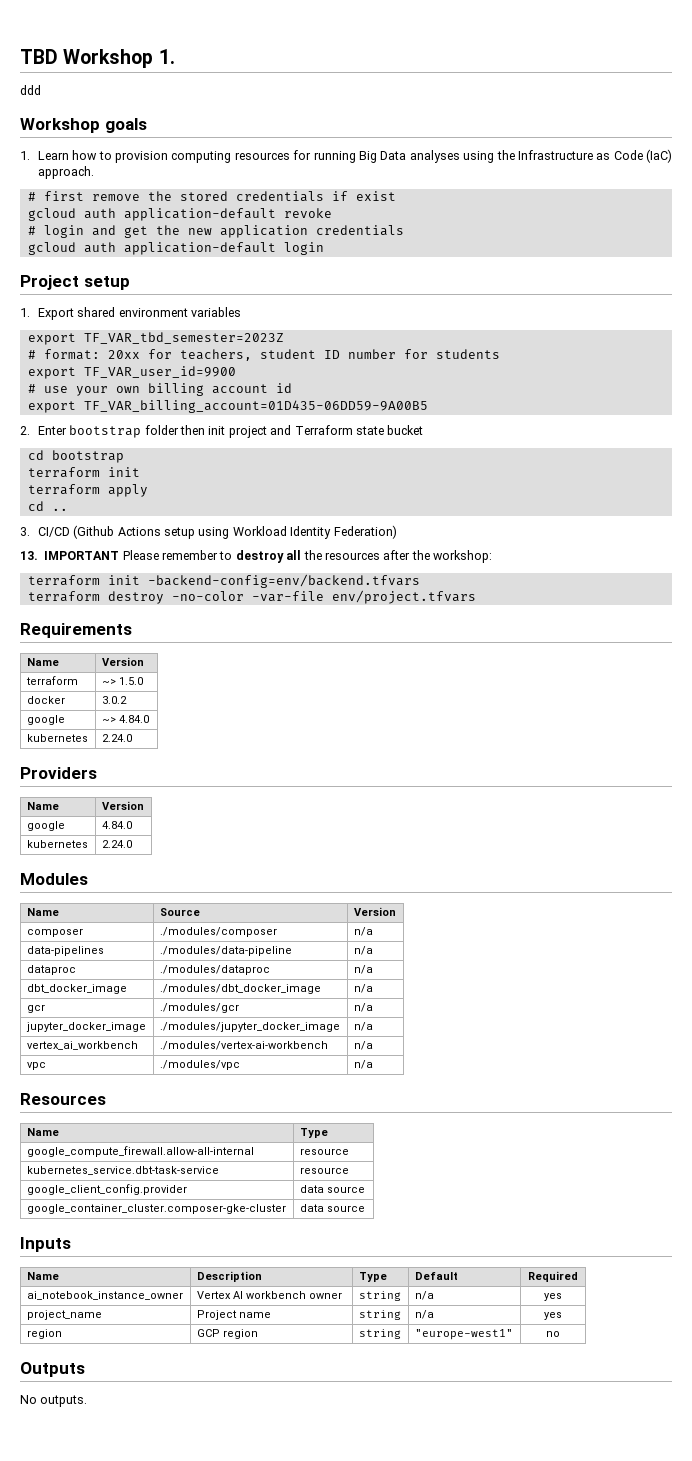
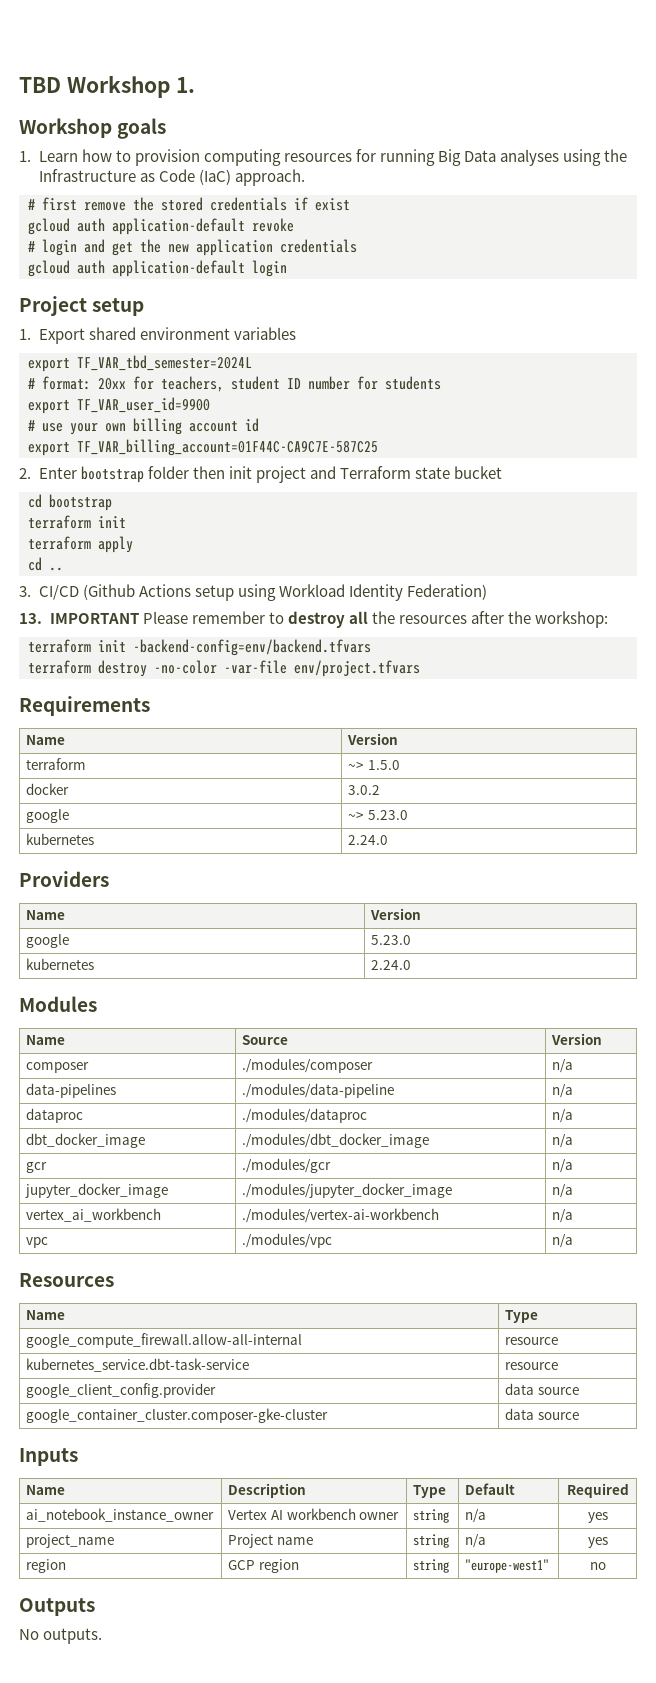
[20,85,41,95] // ddd -> (196, 85) none
[83,332,284,344] TF_VAR_tbd_semester=2023Z -> [77,355,252,371] TF_VAR_tbd_semester=2024L
[83,400,428,413] TF_VAR_billing_account=01D435-06DD59-9A00B5 -> [77,439,378,456] TF_VAR_billing_account=01F44C-CA9C7E-587C25
[118,715,149,723] 4.84.0 -> [367,810,408,820] 5.23.0
[101,821,132,829] 4.84.0 -> [371,935,412,945] 5.23.0

